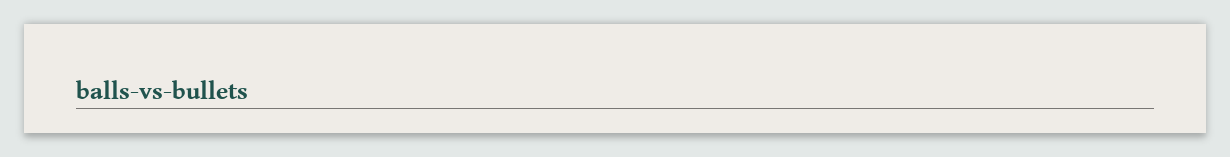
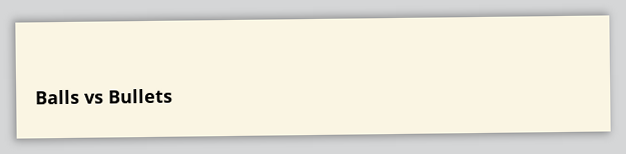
[76,80,248,99] balls-vs-bullets -> [35,88,173,105] Balls vs Bullets

